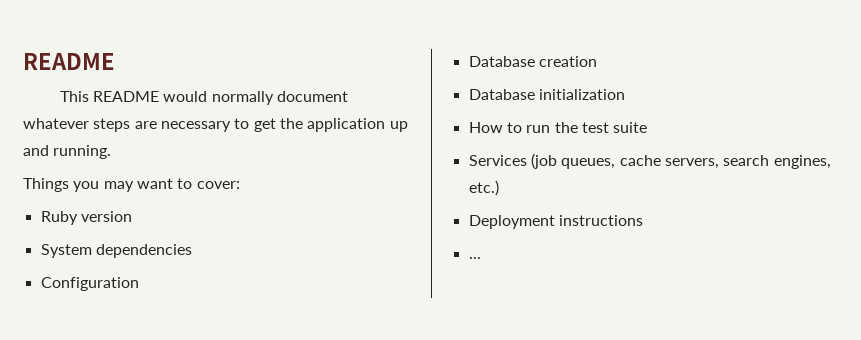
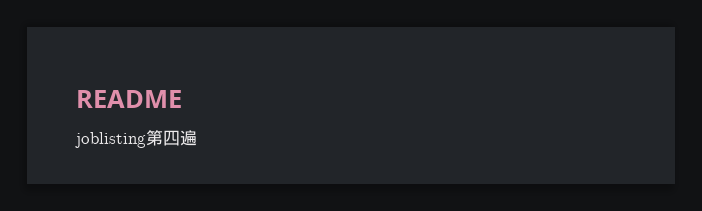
[59,91,349,105] [23,118,408,132] [23,145,112,159] [23,178,240,192] [40,211,132,225] [40,244,192,258] [40,277,139,291] [468,56,597,67] [468,89,625,100] [468,122,648,133] [468,153,831,169] [468,180,499,196] [468,215,643,229] [468,257,481,259] This README would normally document whatever steps are necessary to get the application up and running. // Things you may want to cover: // Ruby version // System dependencies // Configuration // Database creation // Database initialization // How to run the test suite // Services (job queues, cache servers, search engines, etc.) // Deployment instructions // ... -> [75,130,197,148] joblisting第四遍

